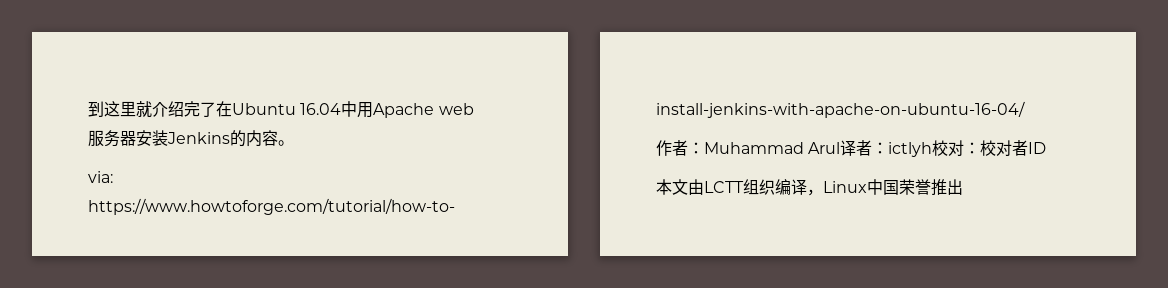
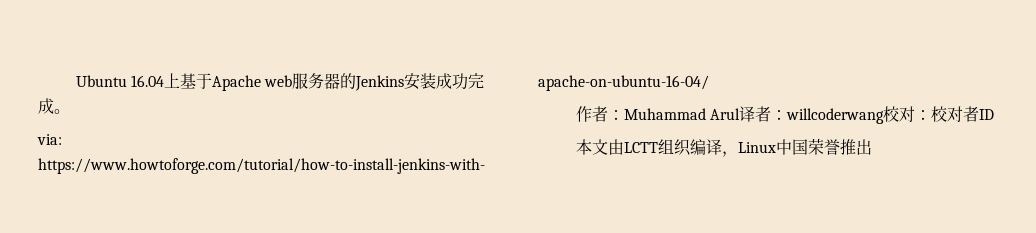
[88,101,232,117] 到这里就介绍完了在 -> (75, 81) none
[341,101,374,118] 中用 -> [164,73,213,89] 上基于
[136,130,278,147] 安装Jenkins的内容 -> [340,73,485,91] [38,98,54,114] 的Jenkins安装成功完成
[888,142,933,157] ictlyh -> [786,108,885,124] willcoderwang

